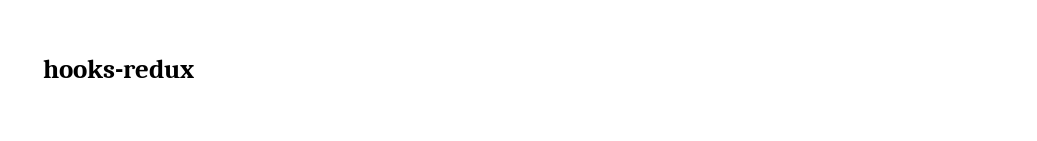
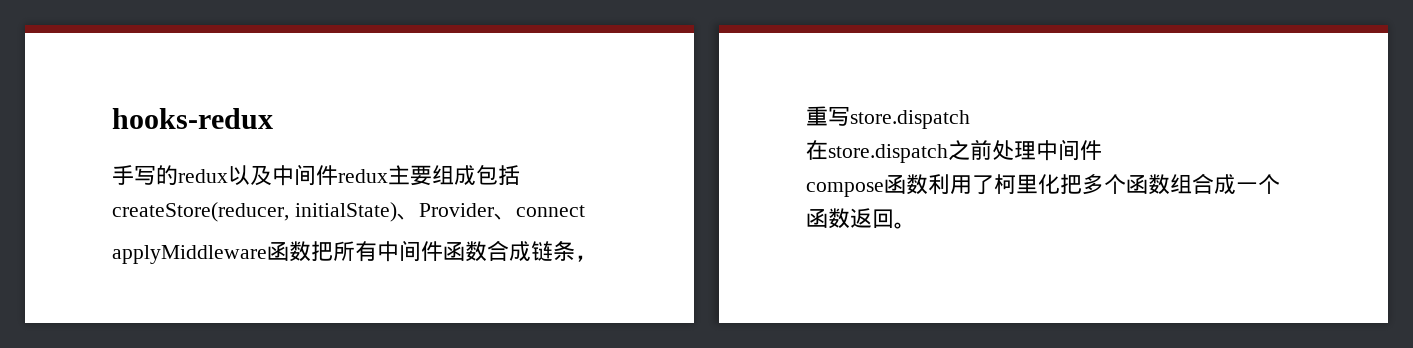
(194, 68) none -> [112,164,520,186] [112,202,585,222] [112,240,597,264] [806,106,970,129] [806,139,1102,163] [806,173,1280,197] [806,208,916,229] // 手写的redux以及中间件redux主要组成包括createStore(reducer, initialState)、Provider、connect // applyMiddleware函数把所有中间件函数合成链条，重写store.dispatch // 在store.dispatch之前处理中间件 // compose函数利用了柯里化把多个函数组合成一个函数返回。

